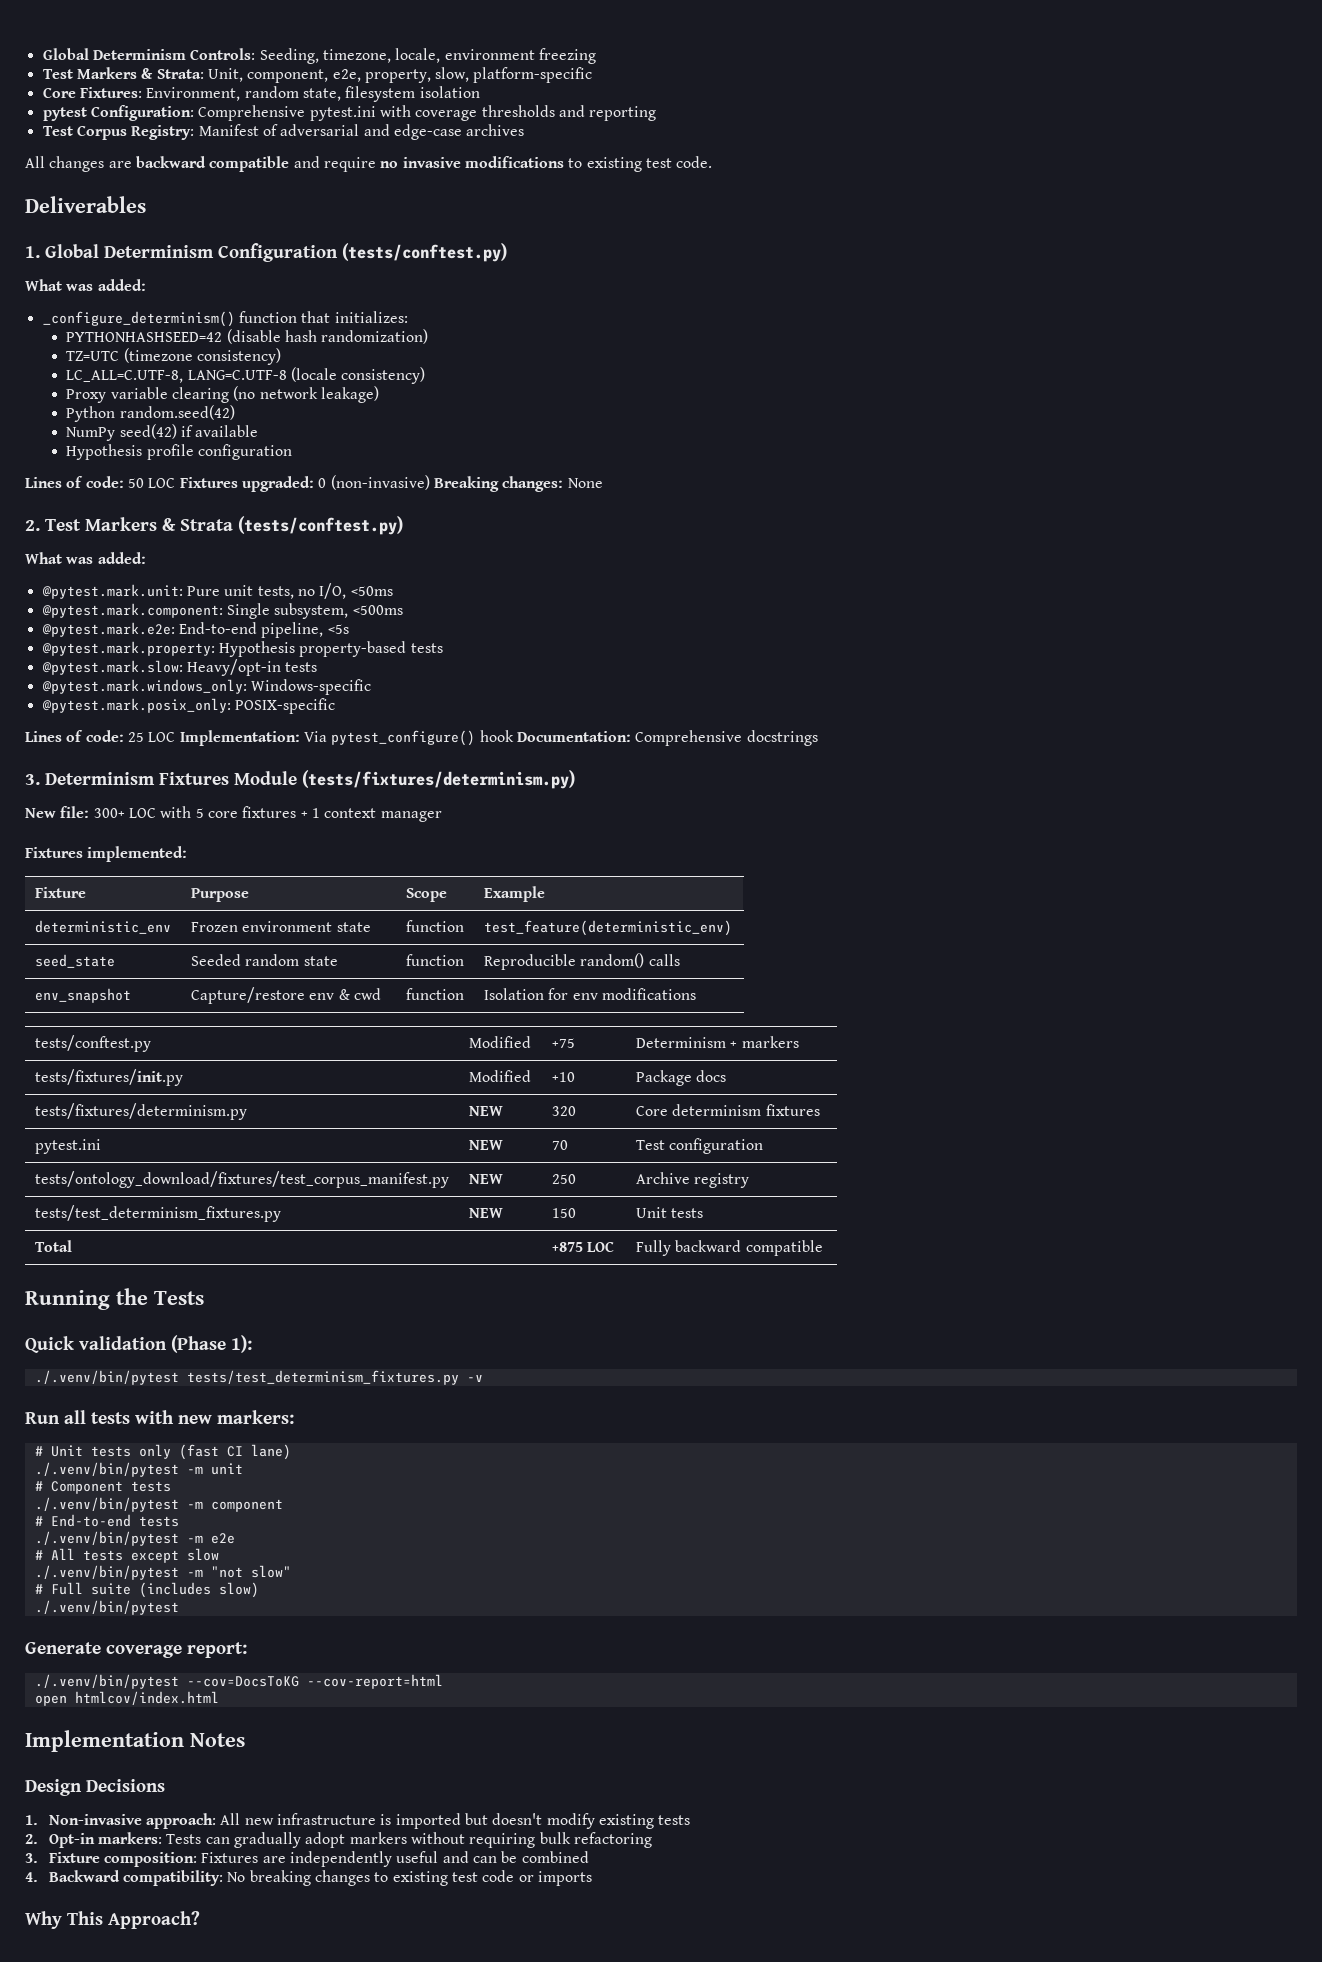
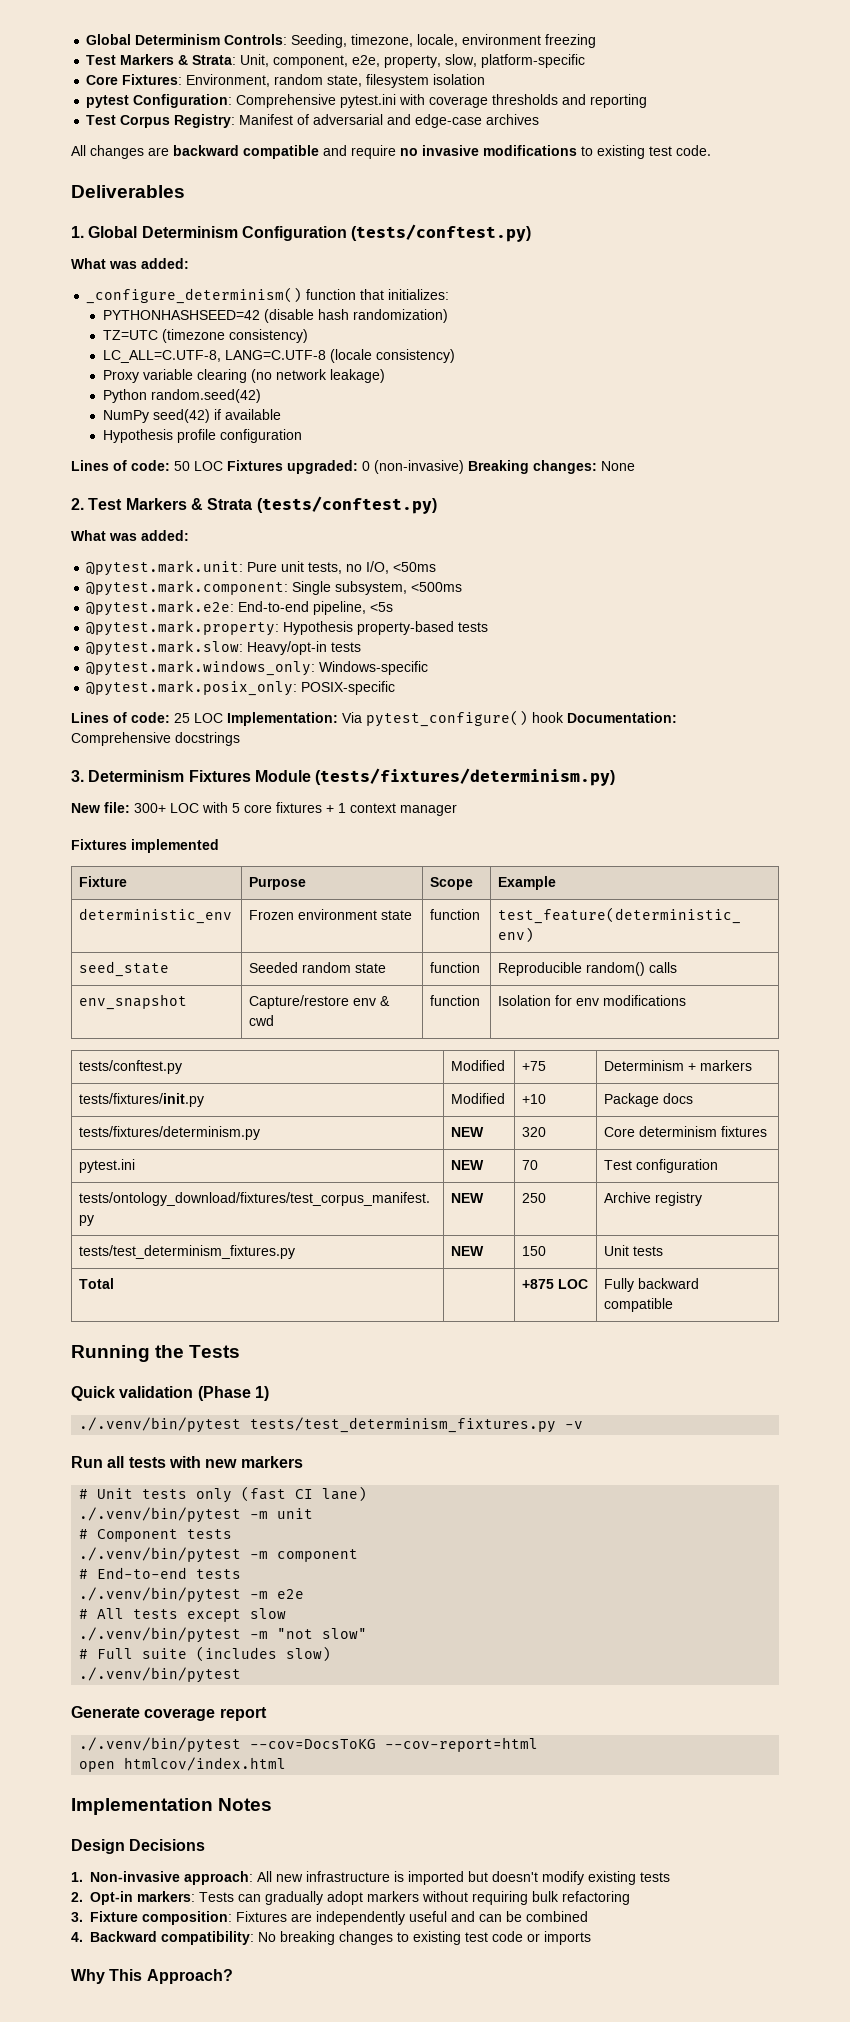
[87,846,188,862] implemented: -> [131,839,219,853] implemented
[231,1335,252,1353] 1): -> [254,1386,269,1401] 1)
[217,1410,294,1424] markers: -> [240,1456,303,1468] markers
[187,1642,247,1658] report: -> [219,1707,267,1721] report

